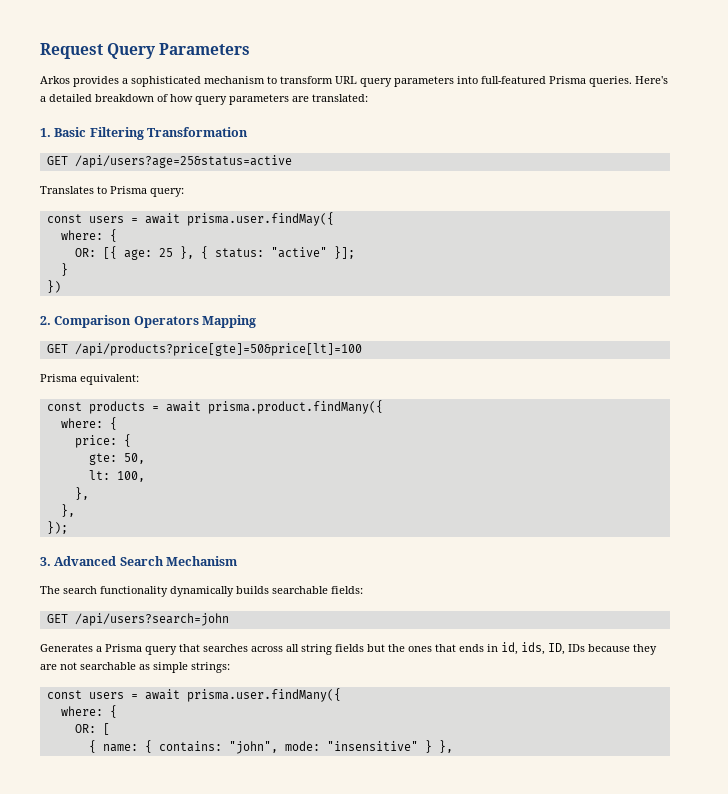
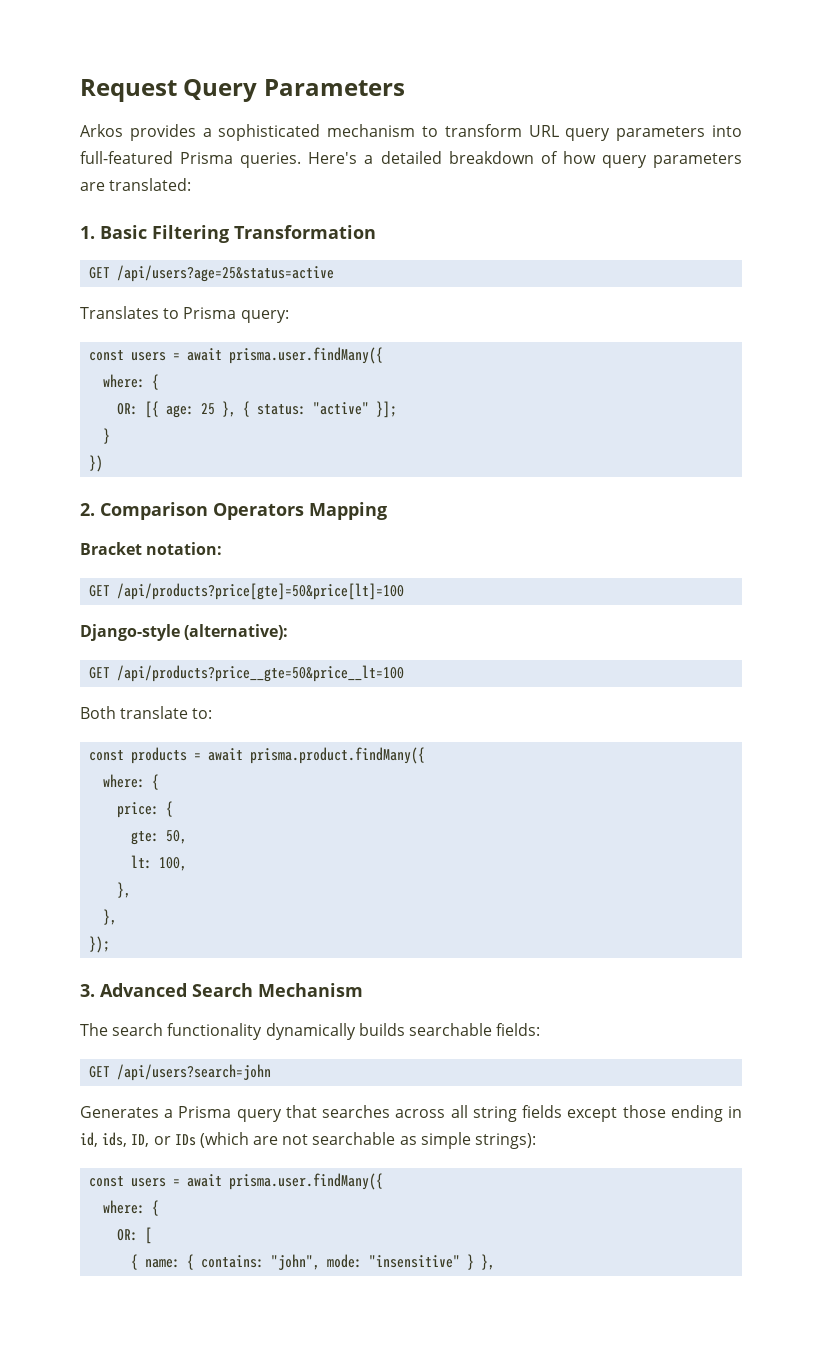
[186,212,334,226] prisma.user.findMay({ -> [229,347,384,364] prisma.user.findMany({
(257, 321) none -> [80,542,223,555] // Bracket notation:
[40,374,139,385] Prisma equivalent: -> [80,624,289,641] [89,665,405,682] [80,706,213,719] Django-style (alternative): // GET /api/products?price__gte=50&price__lt=100 // Both translate to:
[367,644,484,652] but the ones that ends -> [567,1105,723,1122] except those ending
[568,644,657,655] IDs because they -> [153,1132,249,1148] or IDs (which
[191,662,230,673] strings: -> [475,1133,537,1149] strings):

